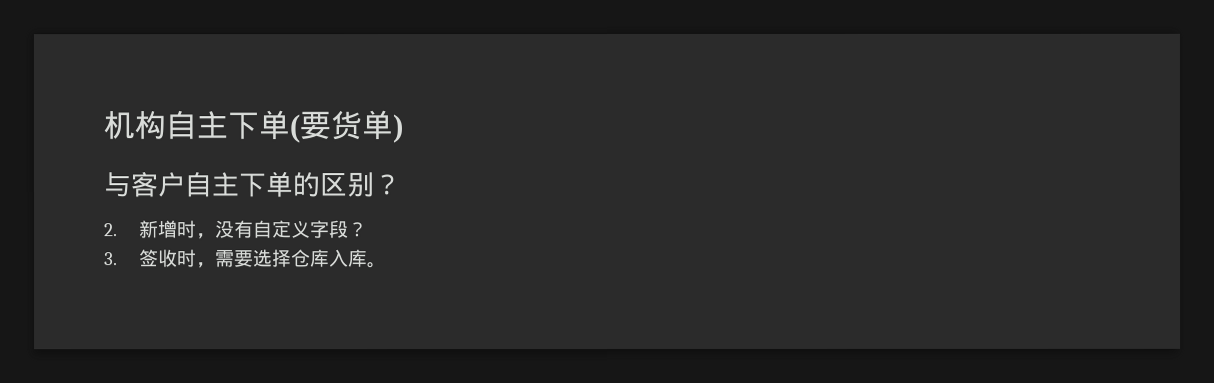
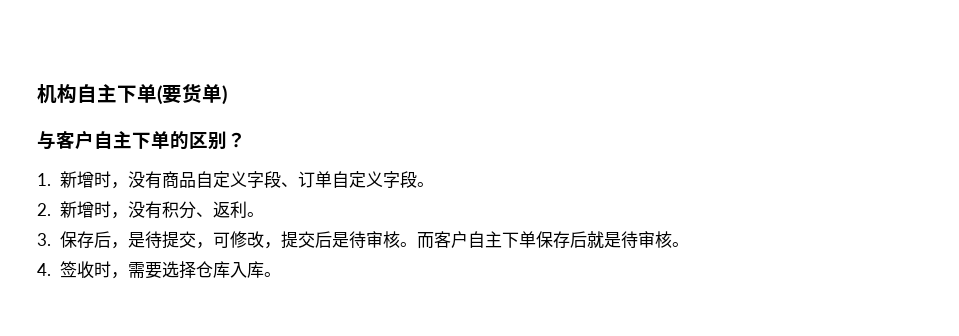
[104,220,369,240] [104,252,118,266] 2.新增时，没有自定义字段？ // 3. -> [37,171,434,189] [37,201,264,219] [37,231,689,249] [37,263,51,276] 1.新增时，没有商品自定义字段、订单自定义字段。 // 2.新增时，没有积分、返利。 // 3.保存后，是待提交，可修改，提交后是待审核。而客户自主下单保存后就是待审核。 // 4.

